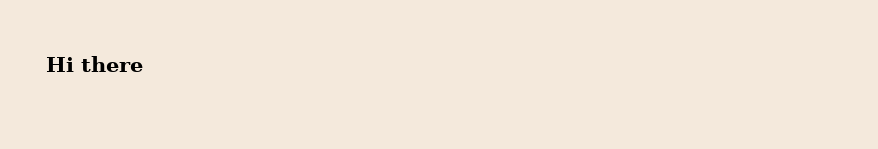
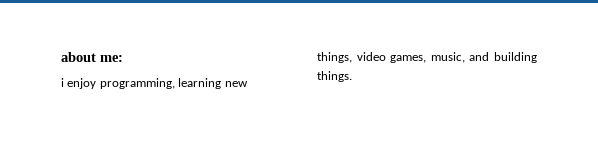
[46,56,143,72] Hi there -> [61,52,123,62] [61,78,248,89] [317,52,537,63] [317,71,352,82] about me: // i enjoy programming, learning new things, video games, music, and building things.

